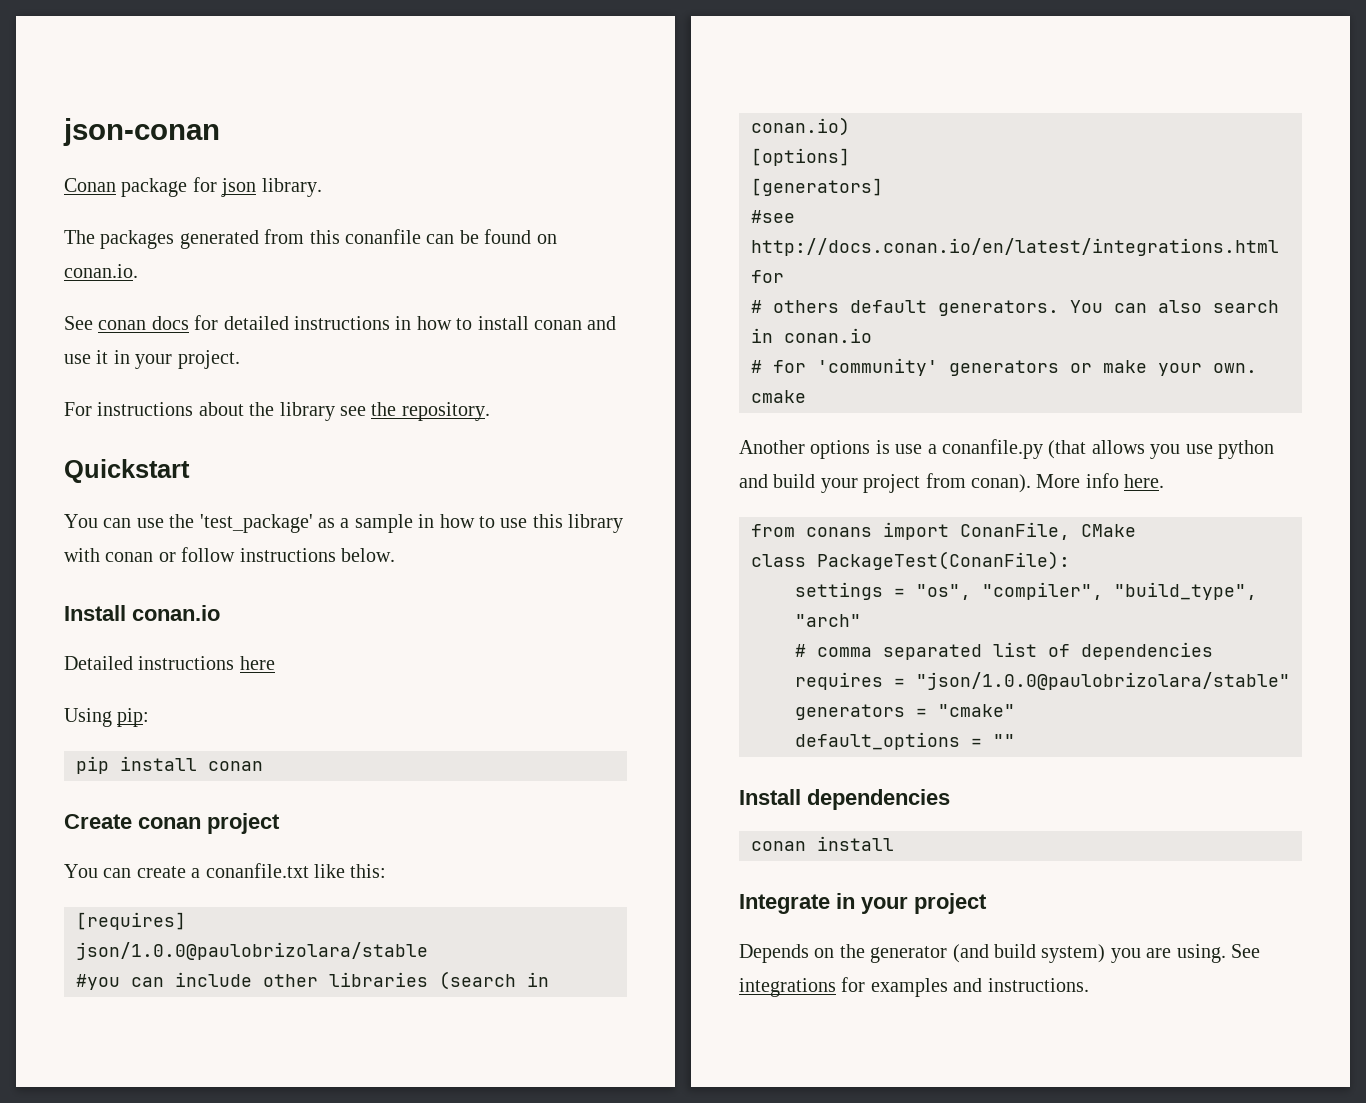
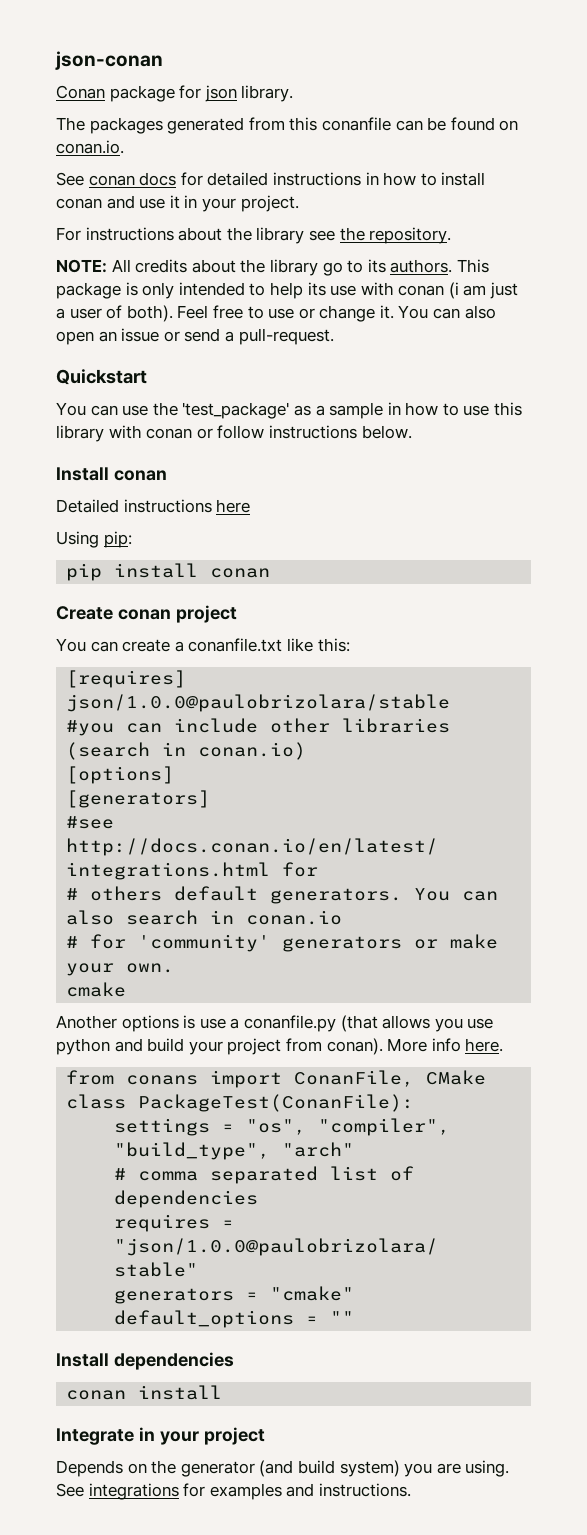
(490, 411) none -> [56,259,489,276] [56,282,519,299] [56,305,496,322] [56,328,334,345] // NOTE: All credits about the library go to its authors. This package is only intended to help its use with conan (i am just a user of both). Feel free to use or change it. You can also open an issue or send a pull-request.
[132,605,220,621] conan.io -> [113,470,167,481] conan

